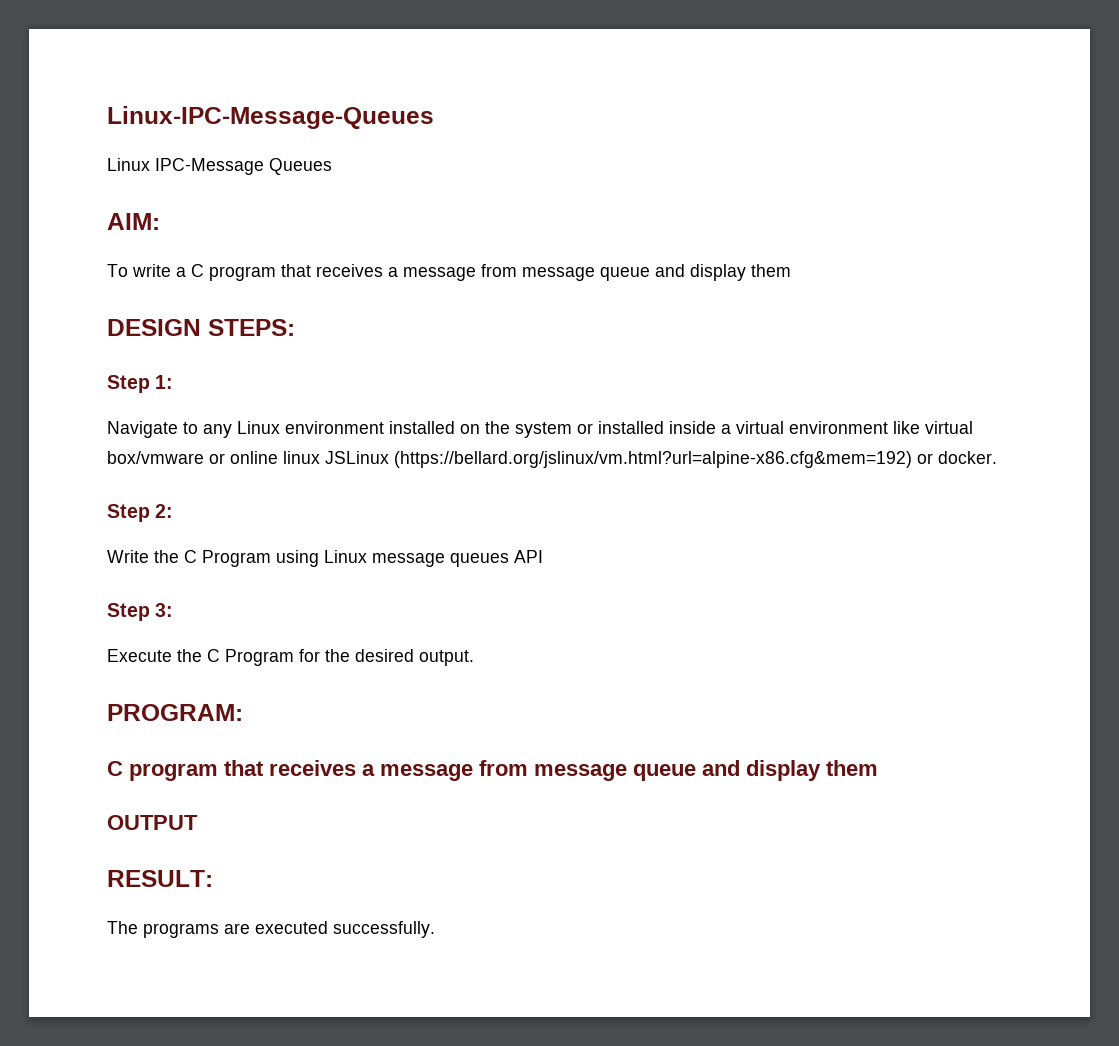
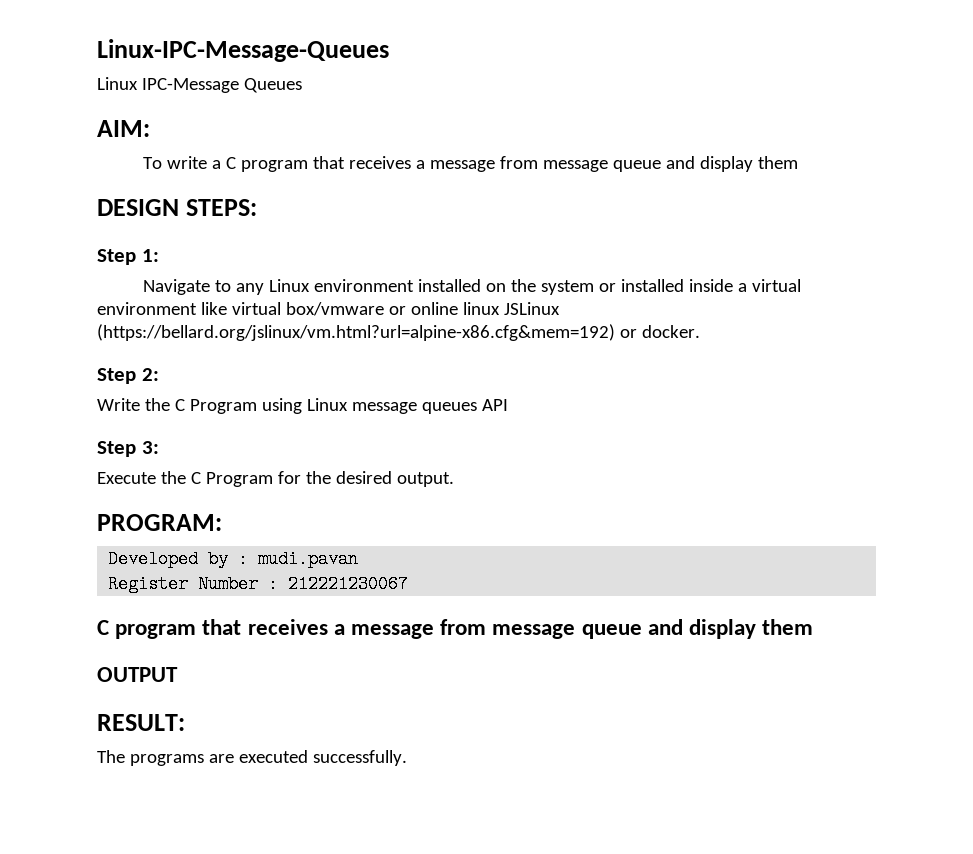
(243, 712) none -> [108,550,359,568] [108,575,409,593] // Developed by : mudi.pavan // Register Number : 212221230067

